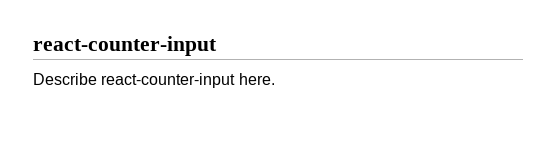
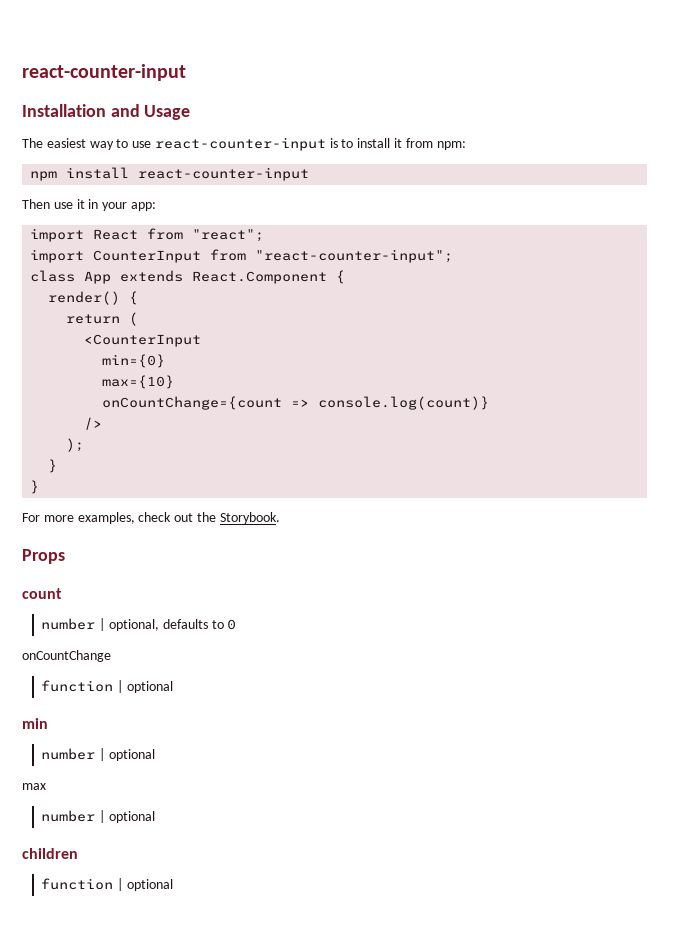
[33,36,217,56] [33,73,275,88] react-counter-input // Describe react-counter-input here. -> [22,64,186,81] [22,104,191,120] [22,137,466,151] [30,167,310,181] [22,199,156,211] [30,228,265,242] [30,249,454,263] [30,270,346,284] [48,291,139,305] [66,312,139,326] [84,334,202,347] [102,354,166,368] [102,375,175,389] [102,396,490,410] [84,417,103,430] [66,438,85,452] [48,459,58,473] [30,480,40,494] [22,512,280,524] [22,549,65,564] [22,588,62,599] [41,618,237,631] [22,650,111,662] [41,680,173,693] [22,718,48,729] [41,748,155,761] [22,783,46,790] [41,810,155,823] [22,848,78,859] [41,878,173,891] react-counter-input // Installation and Usage // The easiest way to use react-counter-input is to install it from npm: // npm install react-counter-input // Then use it in your app: // import React from "react"; // import CounterInput from "react-counter-input"; // class App extends React.Component { // render() { // return ( // <CounterInput // min={0} // max={10} // onCountChange={count => console.log(count)} // /> // ); // } // } // For more examples, check out the Storybook. // Props // count // number | optional, defaults to 0 // onCountChange // function | optional // min // number | optional // max // number | optional // children // function | optional

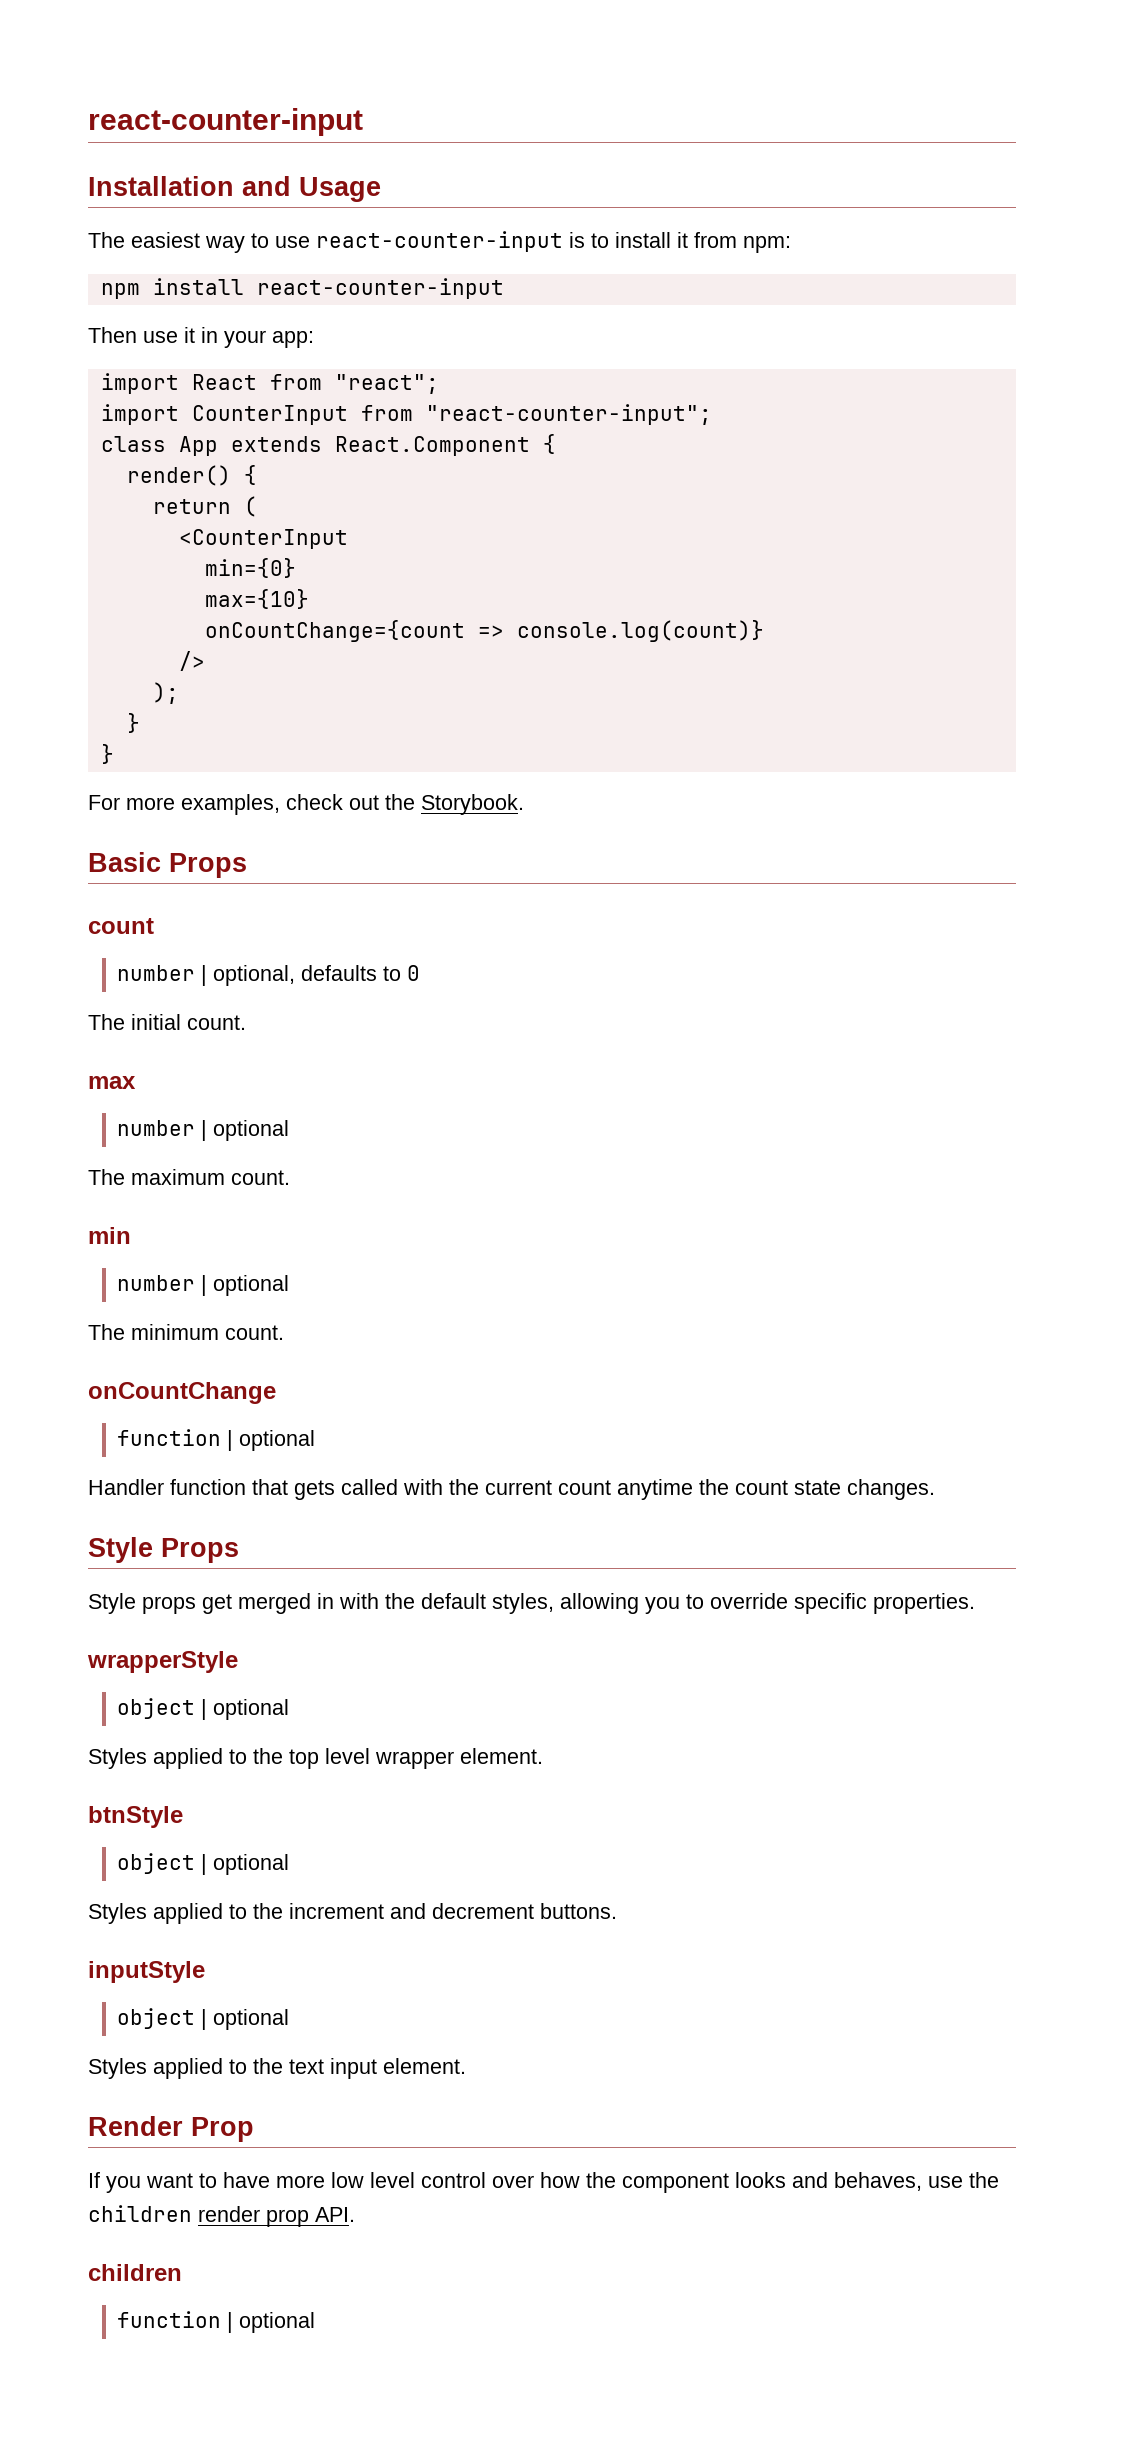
(280, 518) none -> [88,852,161,872] Basic
[22,650,111,662] [41,680,173,693] onCountChange // function | optional -> [88,1014,246,1030] [88,1076,136,1089] [117,1120,290,1141] [88,1169,290,1185] The initial count. // max // number | optional // The maximum count.
[22,783,46,790] [41,810,155,823] max // number | optional -> [88,1324,284,1340] [88,1382,276,1404] [117,1429,316,1451] [88,1479,935,1500] [88,1537,239,1563] [88,1593,975,1614] [87,1651,238,1673] [117,1698,290,1720] [88,1748,543,1769] [88,1806,183,1828] [117,1853,290,1875] [88,1903,617,1924] [88,1961,205,1983] [117,2008,290,2030] [88,2058,466,2079] [88,2116,254,2142] [88,2172,999,2193] [88,2205,355,2227] The minimum count. // onCountChange // function | optional // Handler function that gets called with the current count anytime the count state changes. // Style Props // Style props get merged in with the default styles, allowing you to override specific properties. // wrapperStyle // object | optional // Styles applied to the top level wrapper element. // btnStyle // object | optional // Styles applied to the increment and decrement buttons. // inputStyle // object | optional // Styles applied to the text input element. // Render Prop // If you want to have more low level control over how the component looks and behaves, use the children render prop API.

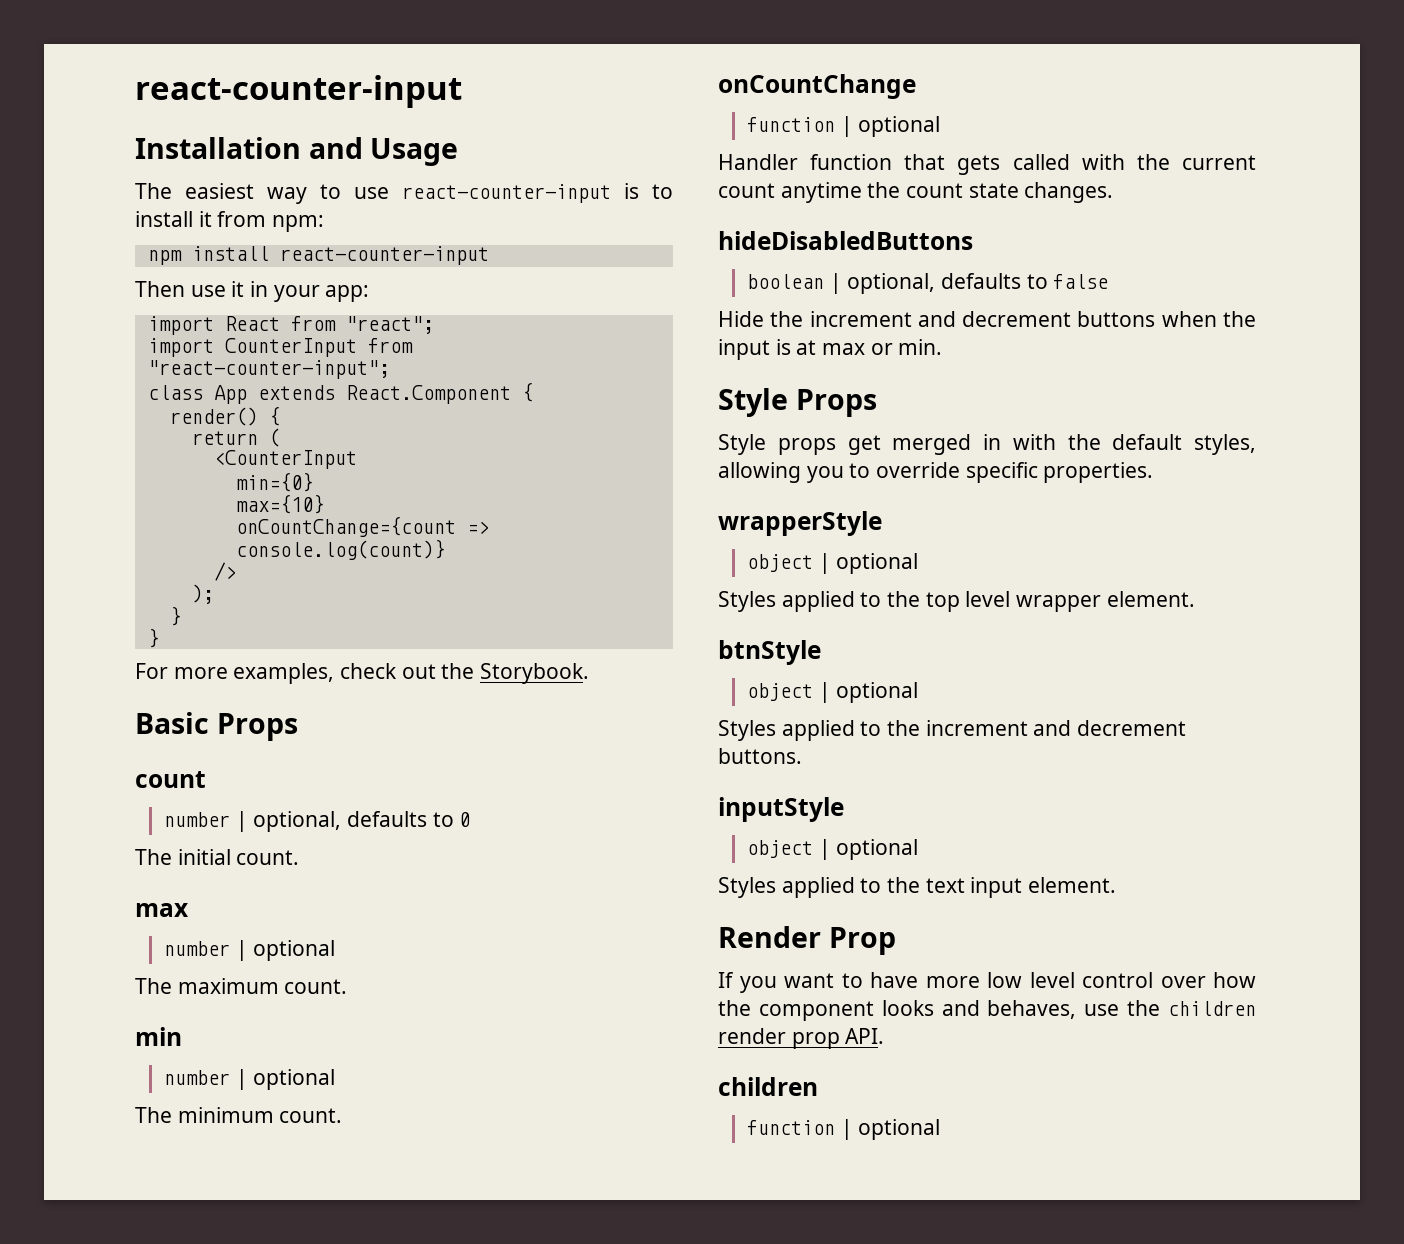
(935, 1489) none -> [718,231,973,250] [746,273,1109,294] [718,311,1256,327] [718,339,943,360] // hideDisabledButtons // boolean | optional, defaults to false // Hide the increment and decrement buttons when the input is at max or min.

